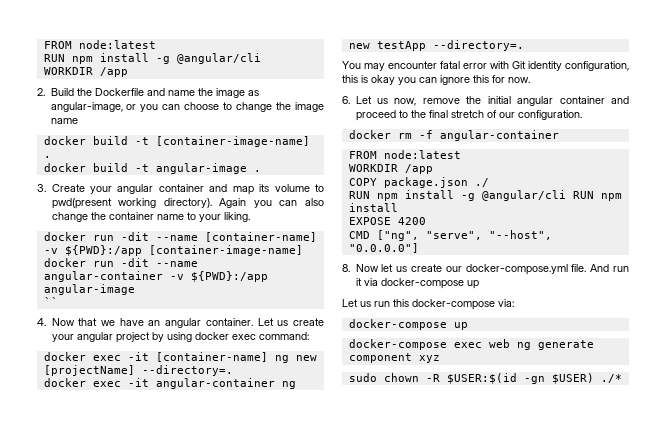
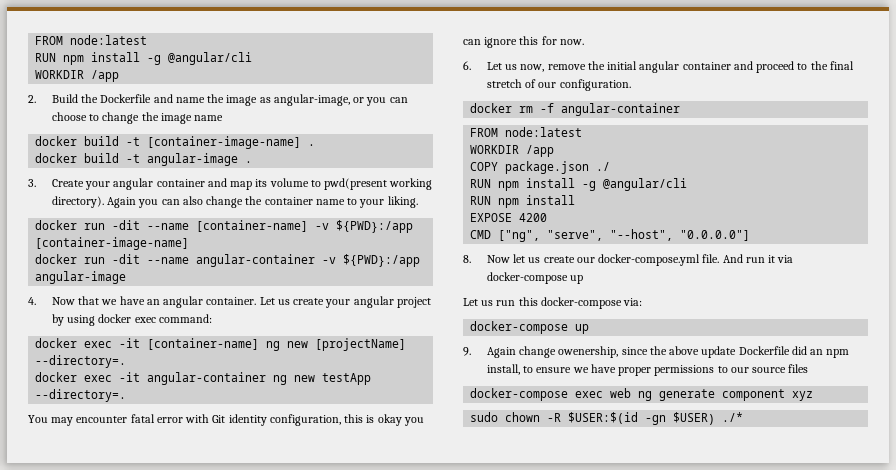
[43,297,58,306] // `` -> (127, 277) none
(566, 195) none -> (688, 184) //
(468, 326) none -> [463,346,850,358] [486,364,809,376] // 9. Again change owenership, since the above update Dockerfile did an npm install, to ensure we have proper permissions to our source files

